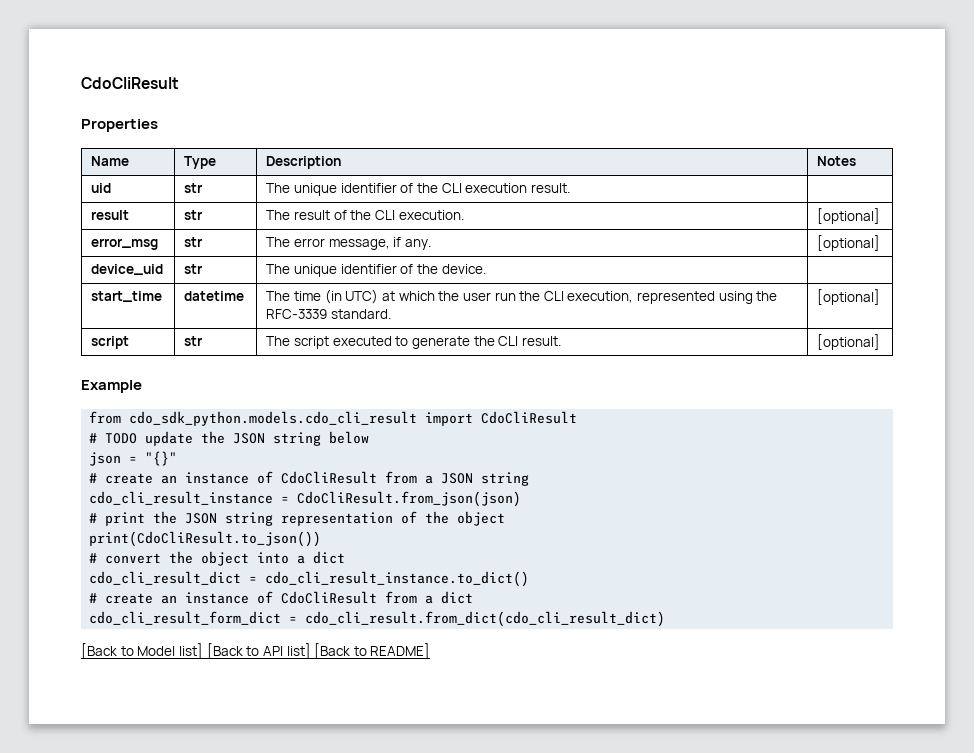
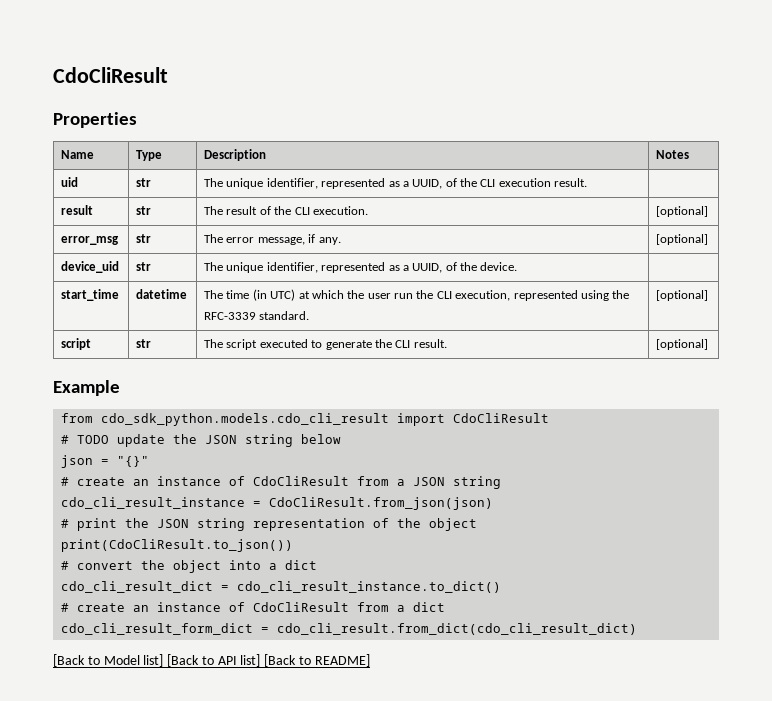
[340,183,397,193] identifier -> [266,178,443,189] identifier, represented as a UUID,
[340,264,397,274] identifier -> [266,262,443,273] identifier, represented as a UUID,

